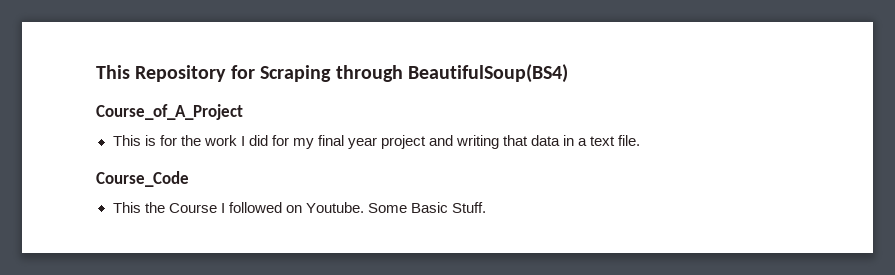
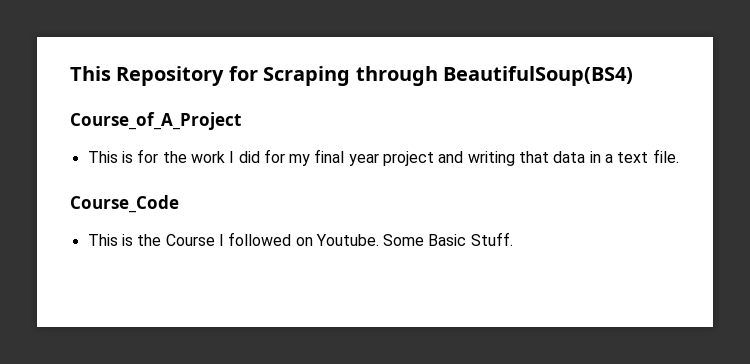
(141, 207) none -> [121,234,133,246] is

